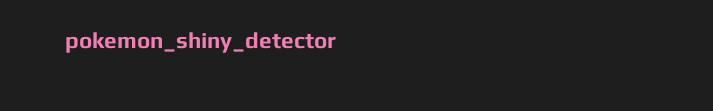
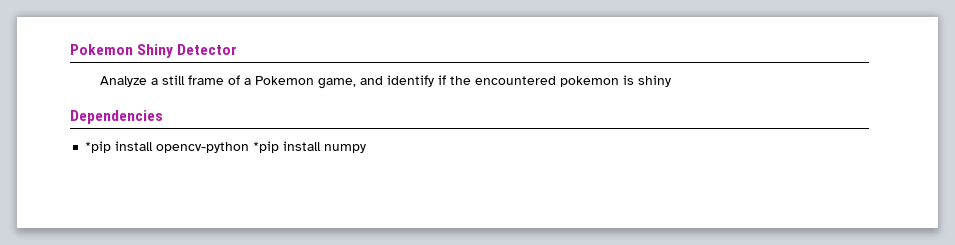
[65,32,336,53] pokemon_shiny_detector -> [70,44,238,58] [99,75,671,89] [70,110,163,124] [85,141,367,153] Pokemon Shiny Detector // Analyze a still frame of a Pokemon game, and identify if the encountered pokemon is shiny // Dependencies // *pip install opencv-python *pip install numpy

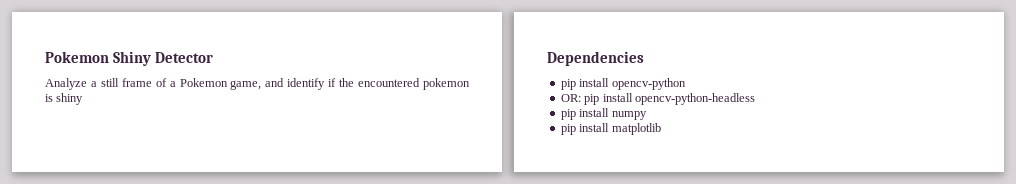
[85,141,112,153] *pip -> [560,79,576,90] pip
[253,141,280,153] *pip -> [560,93,755,105] [560,109,576,120] // OR: pip install opencv-python-headless // pip
(367, 148) none -> [560,123,661,135] // pip install matplotlib

